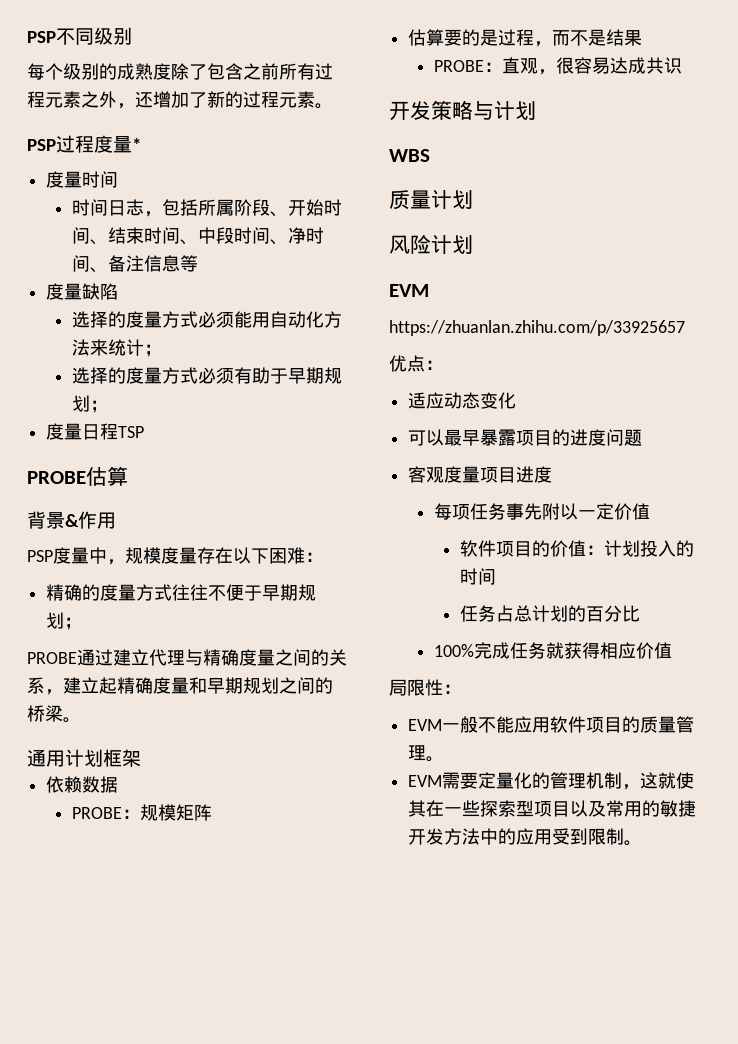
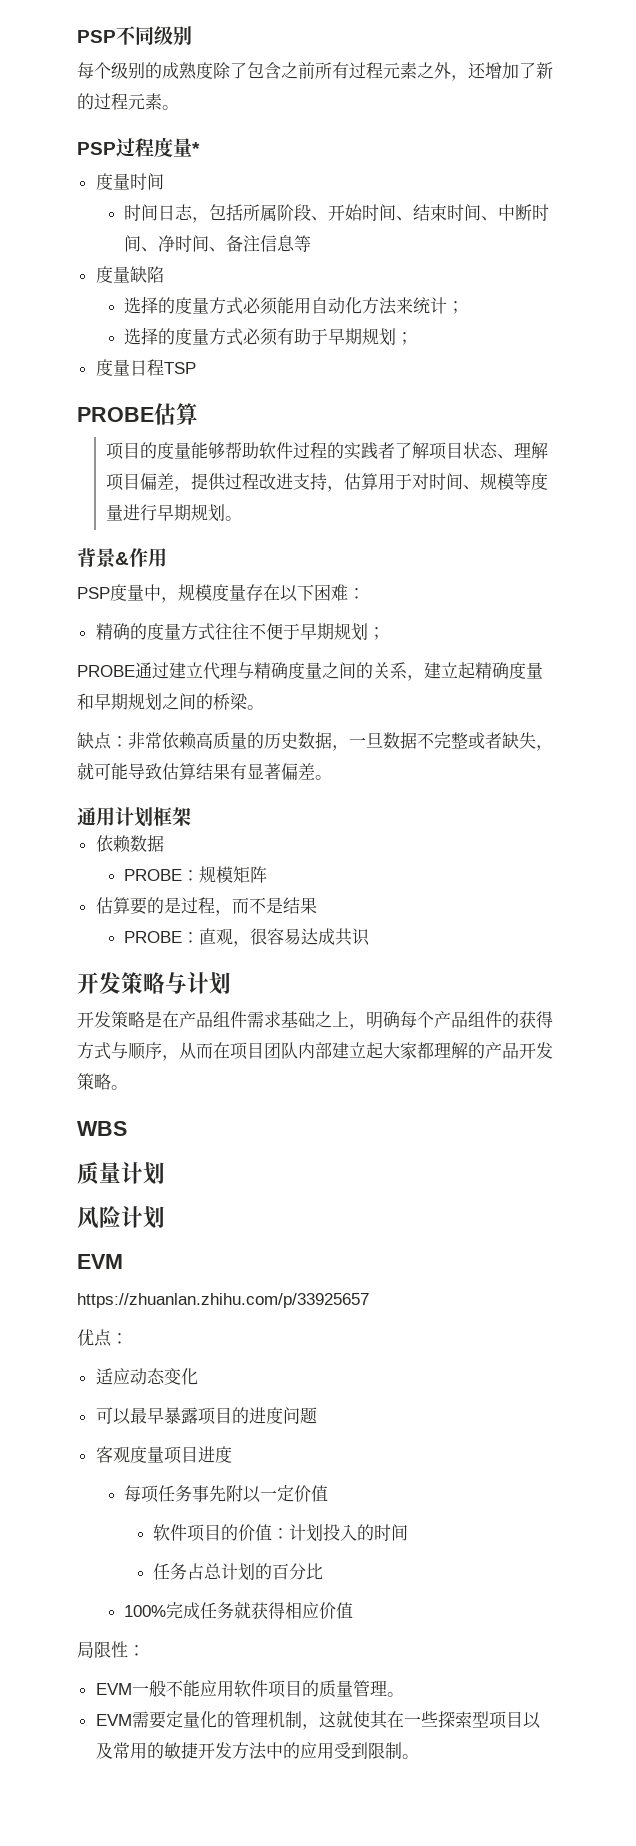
[215,227,234,244] 段 -> [515,204,533,221] 断
(128, 476) none -> [105,442,548,460] [105,473,548,492] [105,504,242,522] // 项目的度量能够帮助软件过程的实践者了解项目状态、理解项目偏差，提供过程改进支持，估算用于对时间、规模等度量进行早期规划。
(81, 720) none -> [77,732,553,751] [77,762,332,780] // 缺点：非常依赖高质量的历史数据，一旦数据不完整或者缺失，就可能导致估算结果有显著偏差。
(536, 110) none -> [77,1011,553,1030] [77,1042,553,1061] [77,1073,128,1090] // 开发策略是在产品组件需求基础之上，明确每个产品组件的获得方式与顺序，从而在项目团队内部建立起大家都理解的产品开发策略。

